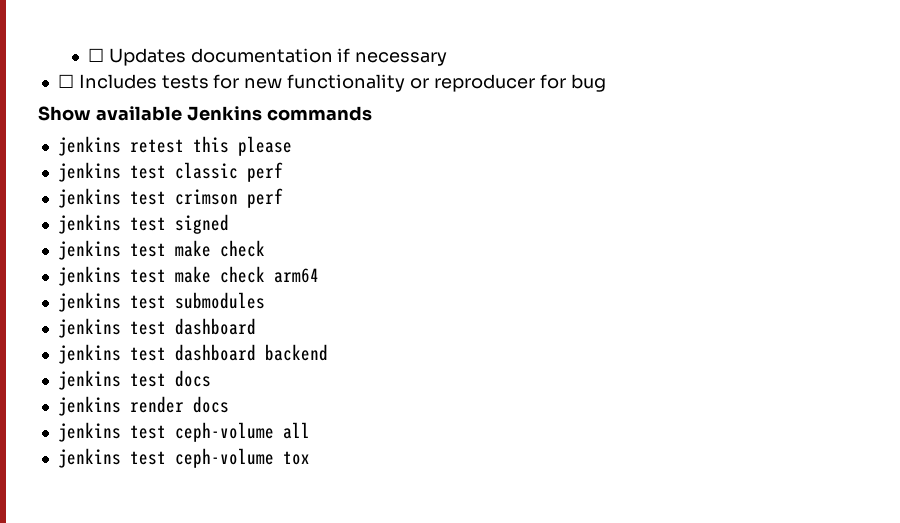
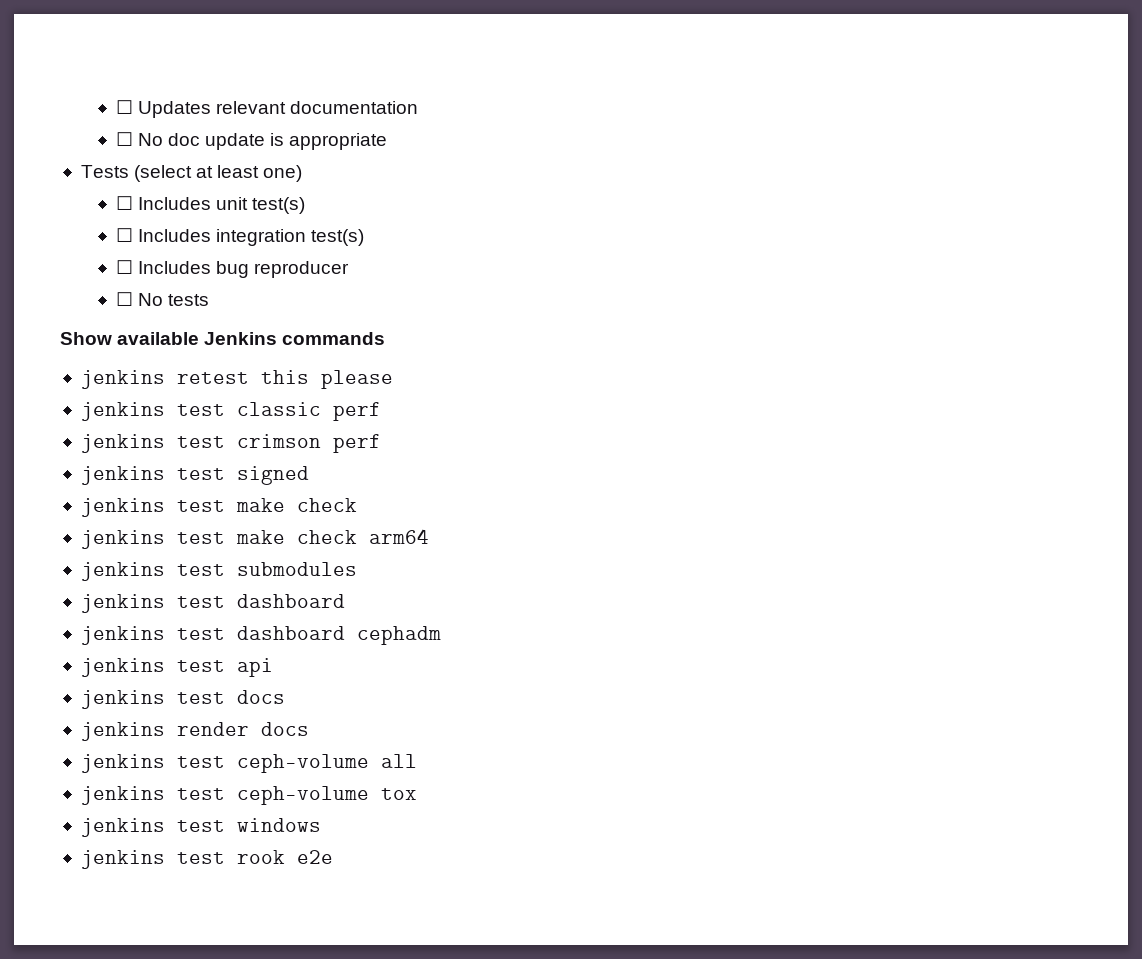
(186, 57) none -> [215,101,286,114] relevant
[337,48,448,66] [57,74,606,92] if necessary // ☐ Includes tests for new functionality or reproducer for bug -> [115,132,388,150] [80,165,303,182] [115,196,306,214] [115,228,365,246] [115,260,350,278] [115,292,209,306] // ☐ No doc update is appropriate // Tests (select at least one) // ☐ Includes unit test(s) // ☐ Includes integration test(s) // ☐ Includes bug reproducer // ☐ No tests
[264,344,328,361] backend -> [356,626,441,645] [80,658,273,677] cephadm // jenkins test api
(310, 458) none -> [80,818,321,837] [80,850,333,869] // jenkins test windows // jenkins test rook e2e

